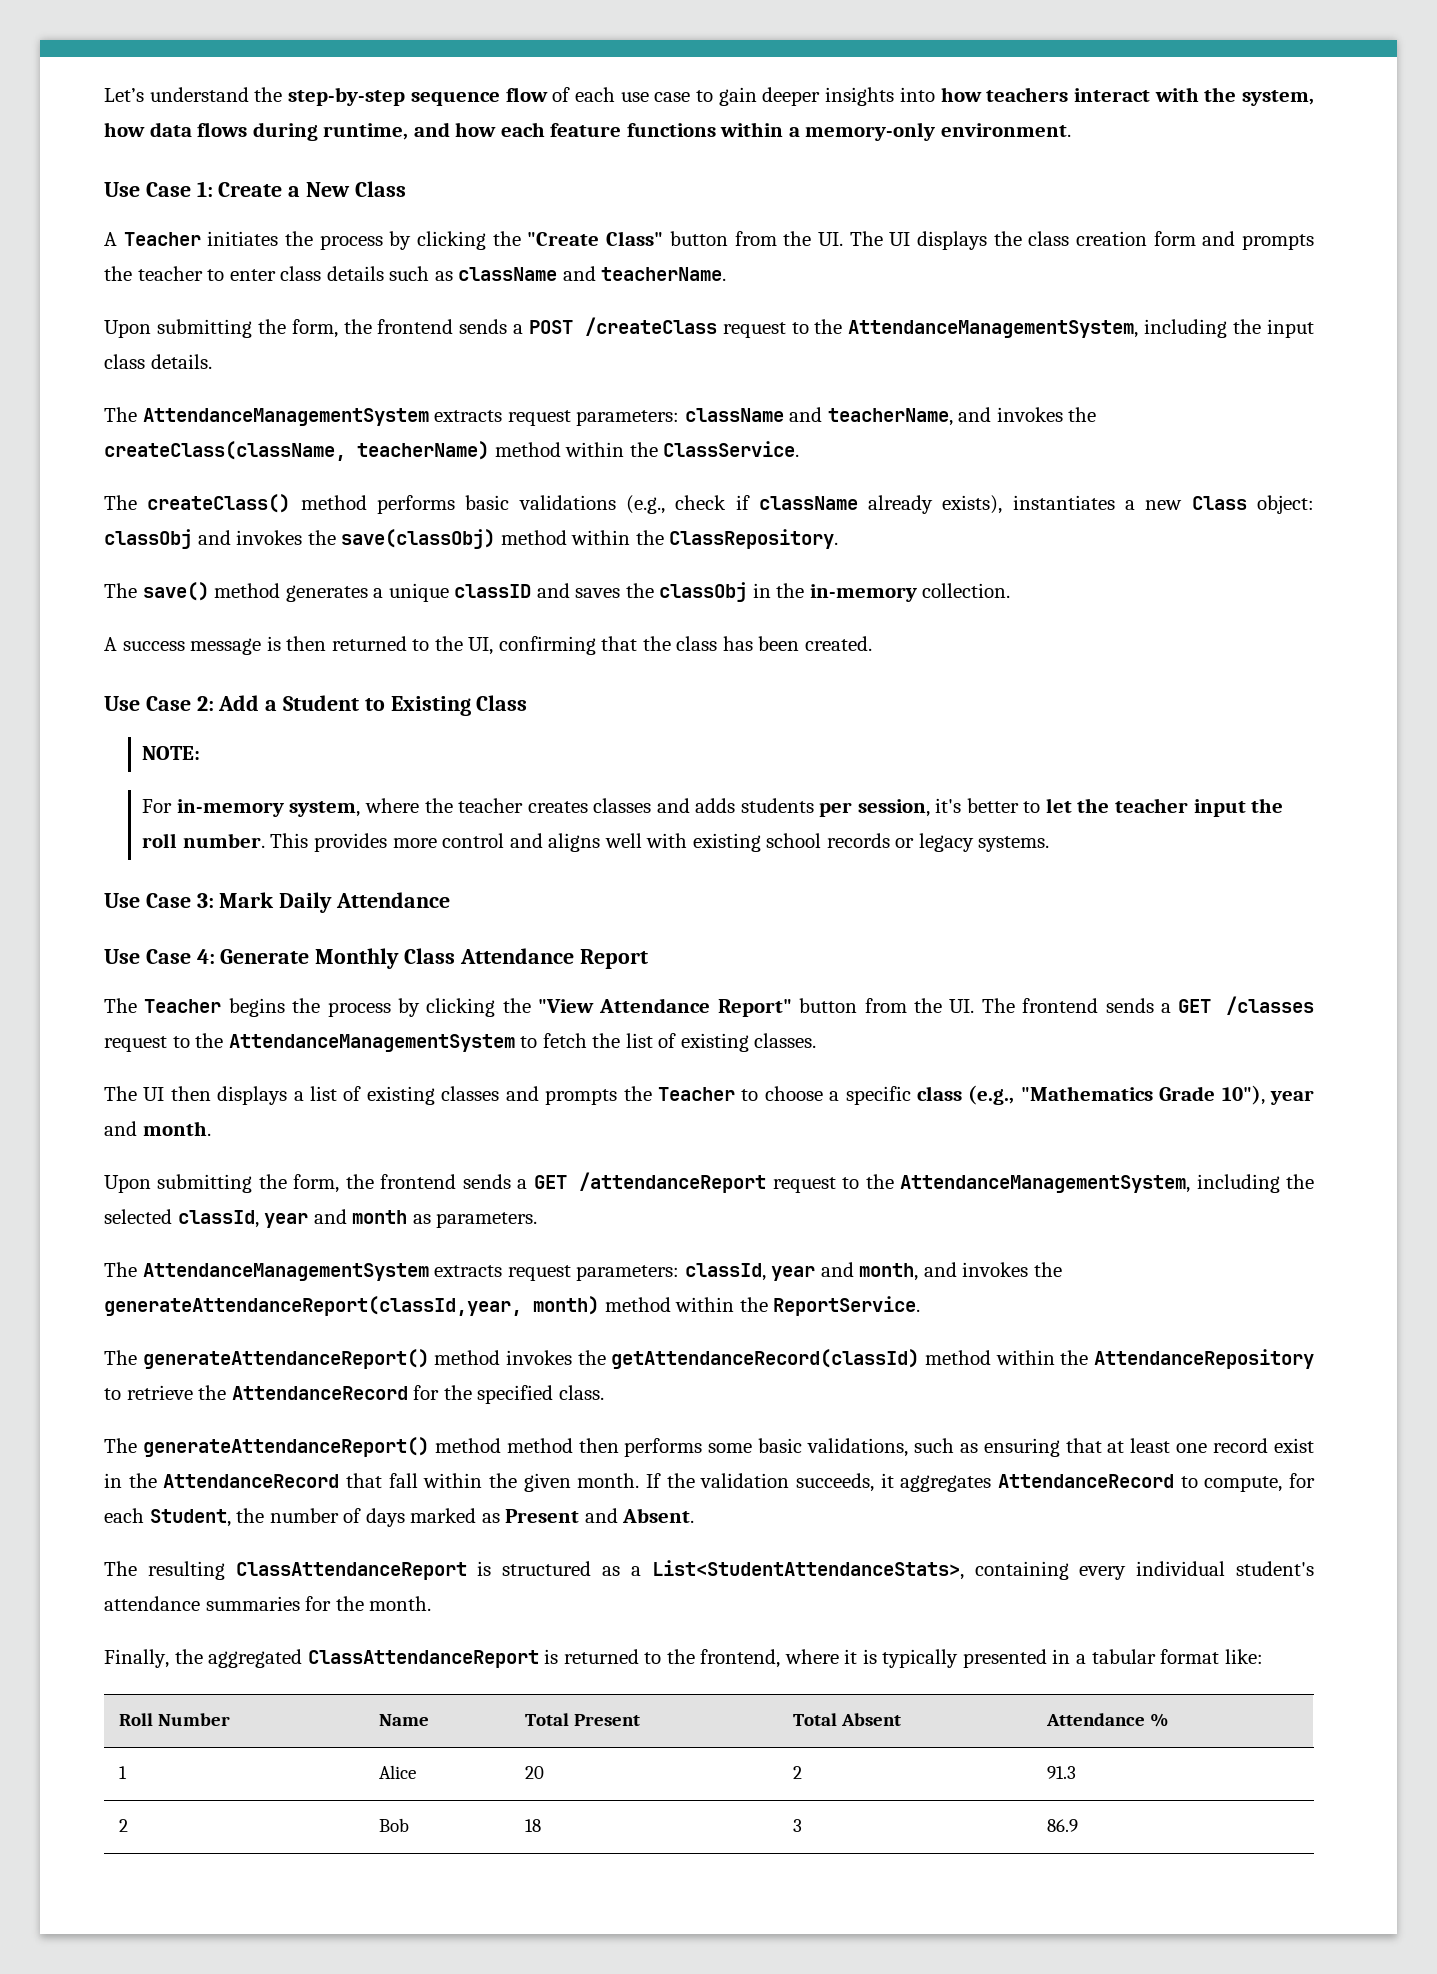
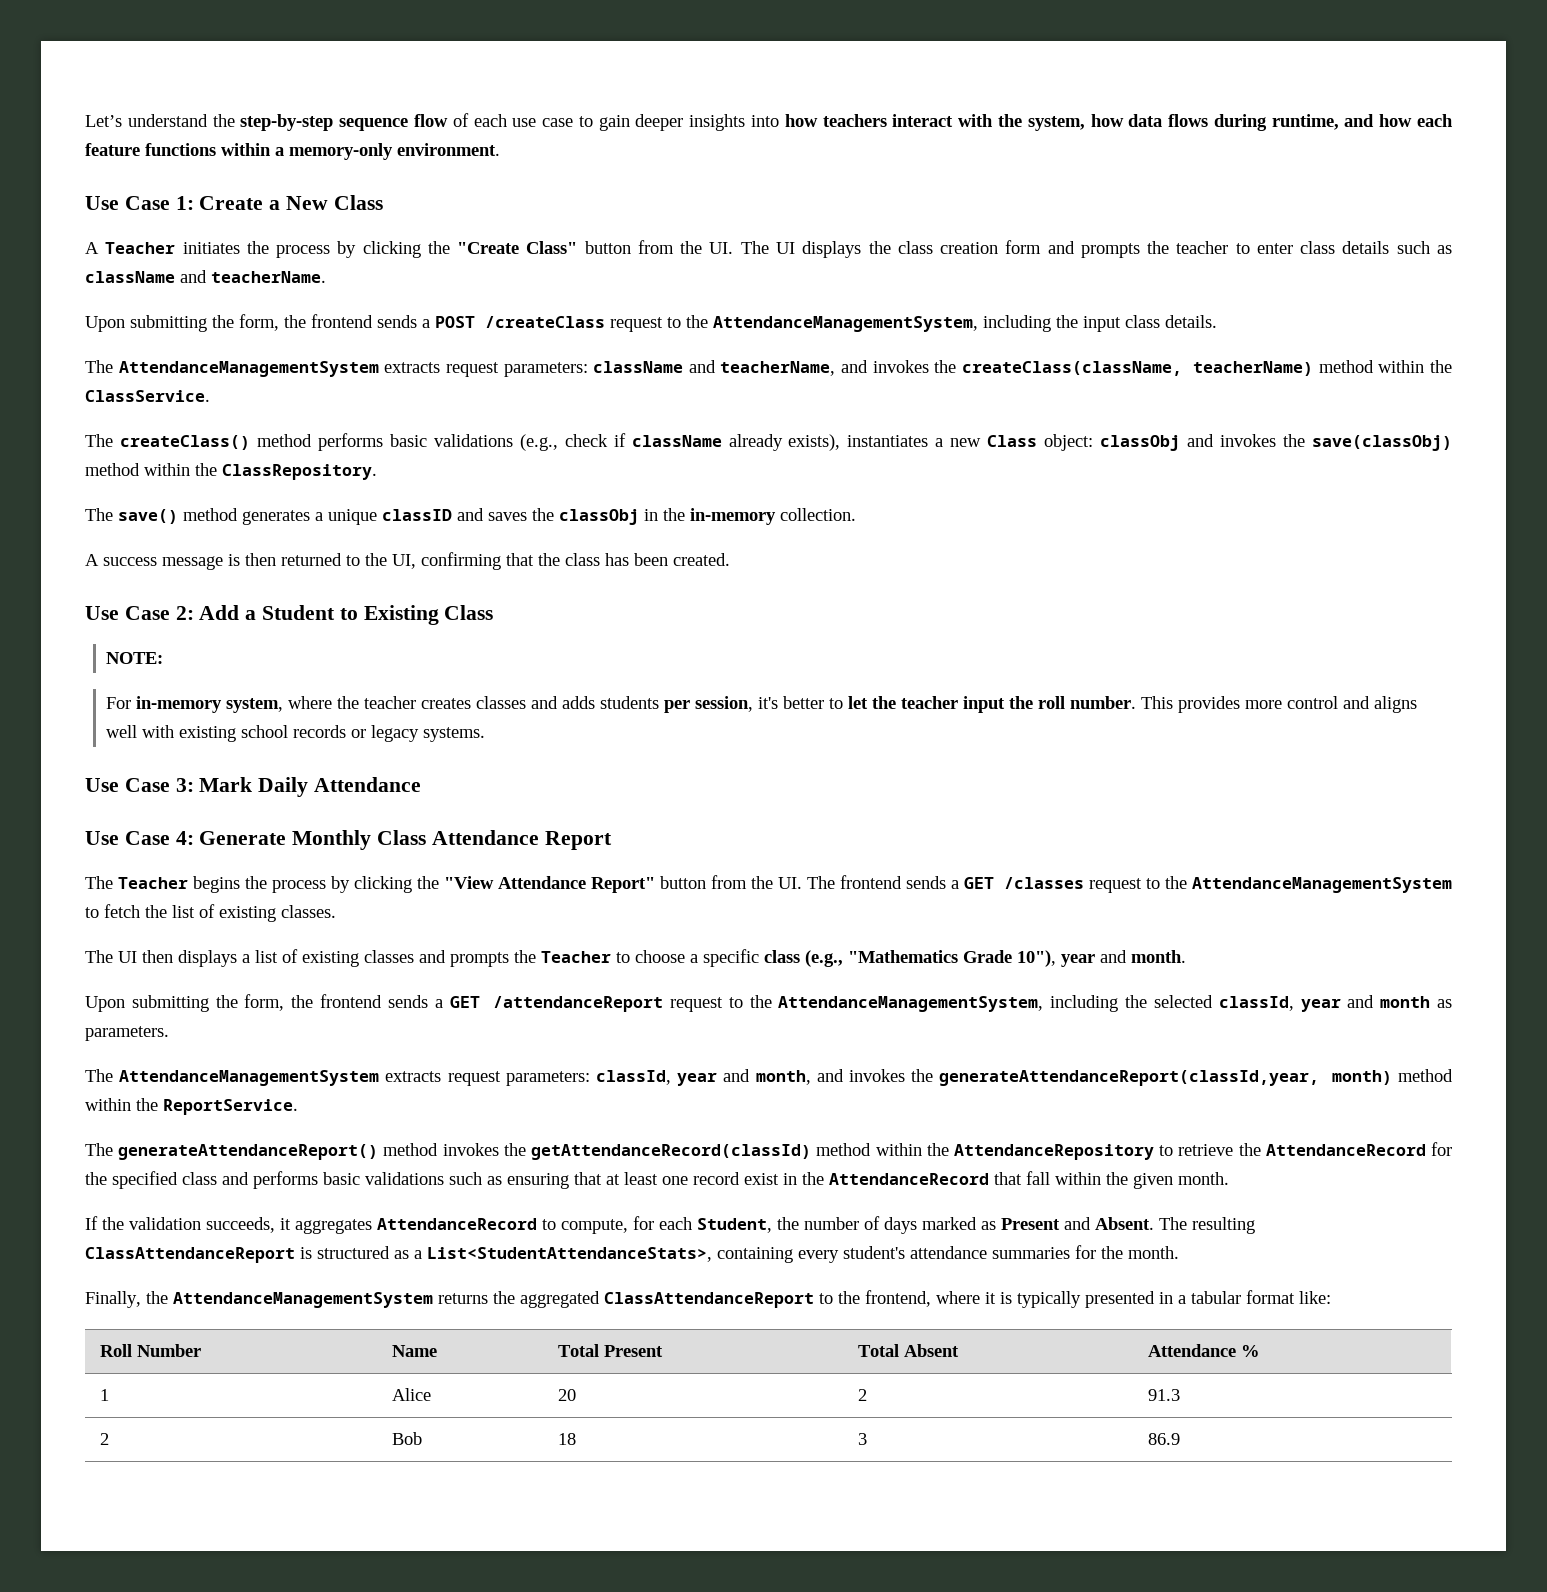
[558,1385,604,1400] [104,1437,909,1457] class. // The generateAttendanceReport() method method then performs some basic validations, -> [182,1171,444,1189] class and performs basic validations
(640, 1480) none -> (1229, 1178) //
(695, 1515) // -> (1154, 1223) none
[1136,1561,1226,1576] individual -> (839, 1256) none
[208,1649,639,1668] aggregated ClassAttendanceReport is returned -> [173,1291,814,1308] AttendanceManagementSystem returns the aggregated ClassAttendanceReport

